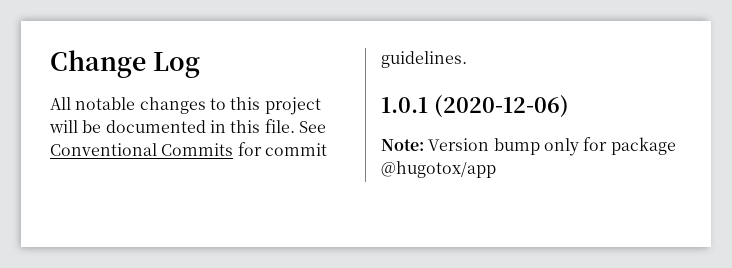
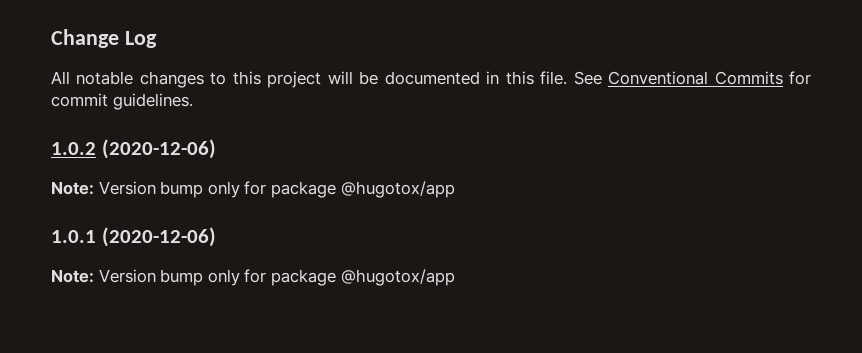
(467, 59) none -> [51,139,216,159] [51,181,455,198] // 1.0.2 (2020-12-06) // Note: Version bump only for package @hugotox/app

